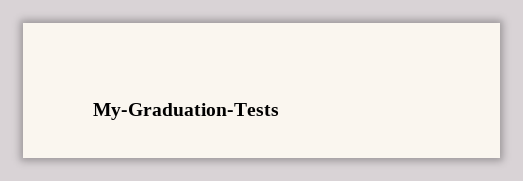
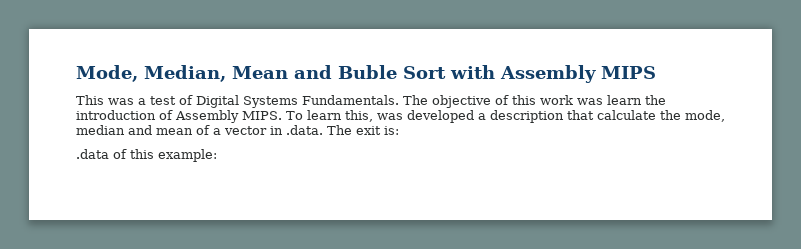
[93,103,279,120] My-Graduation-Tests -> [76,65,656,83] [76,95,666,108] [76,110,725,123] [76,125,399,135] [76,149,217,162] Mode, Median, Mean and Buble Sort with Assembly MIPS // This was a test of Digital Systems Fundamentals. The objective of this work was learn the introduction of Assembly MIPS. To learn this, was developed a description that calculate the mode, median and mean of a vector in .data. The exit is: // .data of this example:

